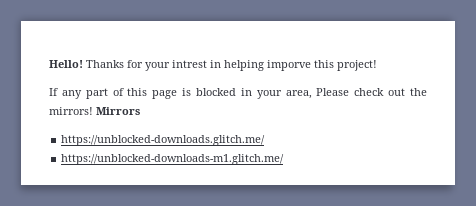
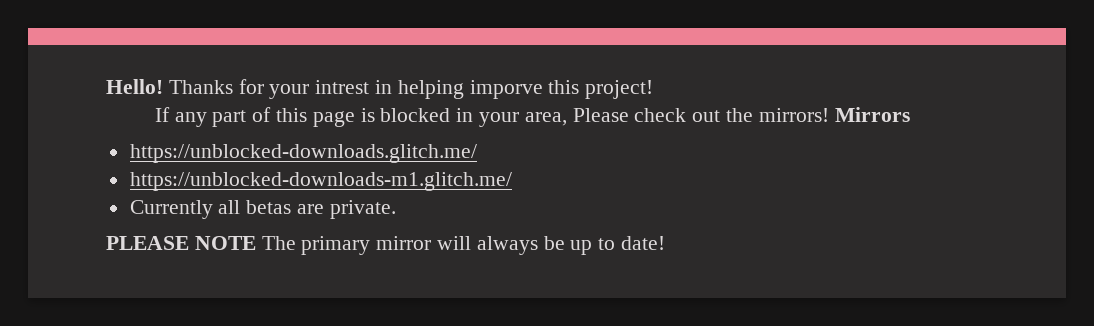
(285, 159) none -> [129,200,396,219] [106,236,666,255] // Currently all betas are private. // PLEASE NOTE The primary mirror will always be up to date!

